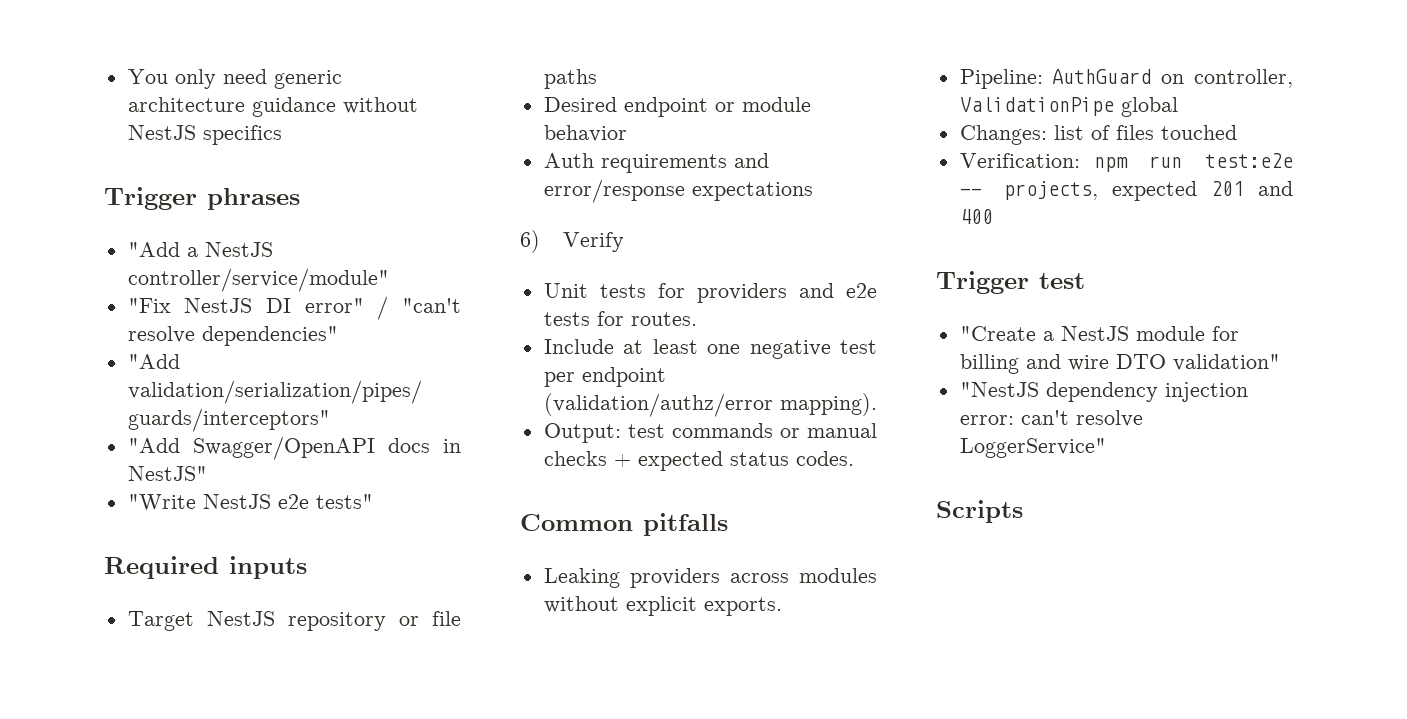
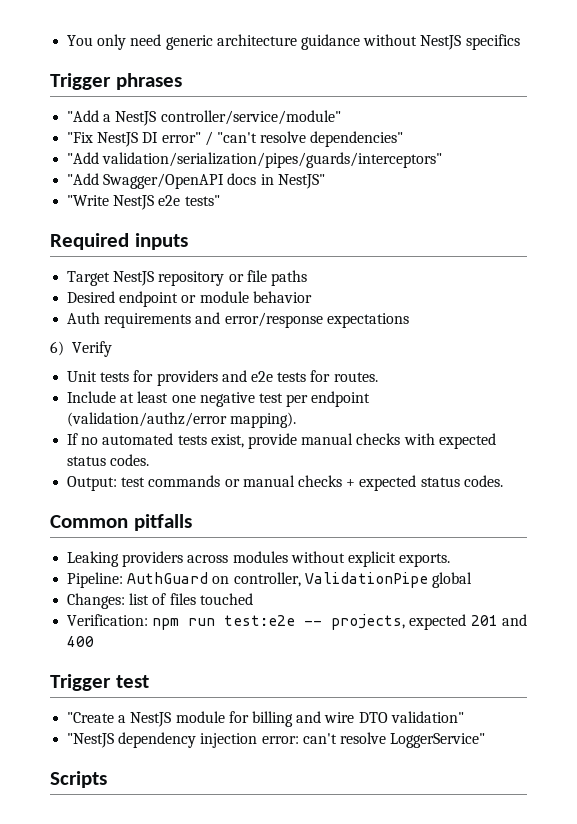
(877, 404) none -> [67,433,496,449] [67,454,150,466] // If no automated tests exist, provide manual checks with expected status codes.

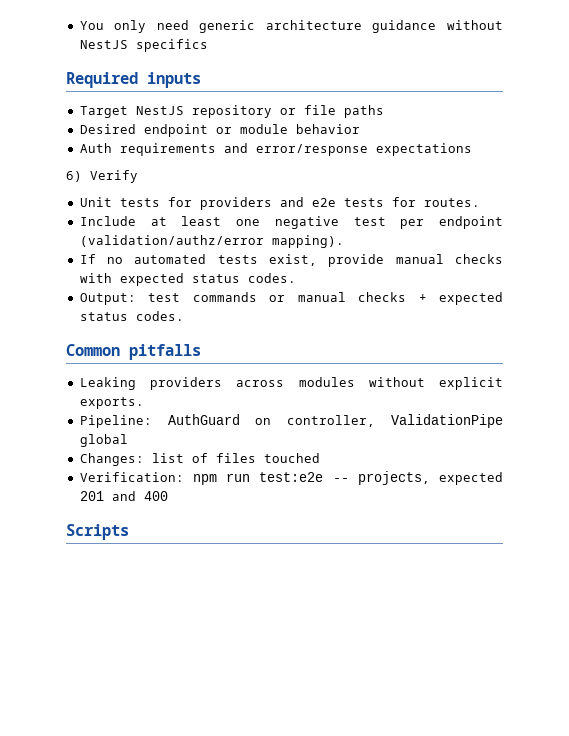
[50,73,182,90] [67,110,341,126] [67,131,404,147] [67,152,443,168] [67,173,325,189] [67,195,220,210] // Trigger phrases // "Add a NestJS controller/service/module" // "Fix NestJS DI error" / "can't resolve dependencies" // "Add validation/serialization/pipes/guards/interceptors" // "Add Swagger/OpenAPI docs in NestJS" // "Write NestJS e2e tests" -> (208, 45) none
[50,674,149,691] [67,711,464,727] [67,732,486,748] // Trigger test // "Create a NestJS module for billing and wire DTO validation" // "NestJS dependency injection error: can't resolve LoggerService" -> (168, 496) none

